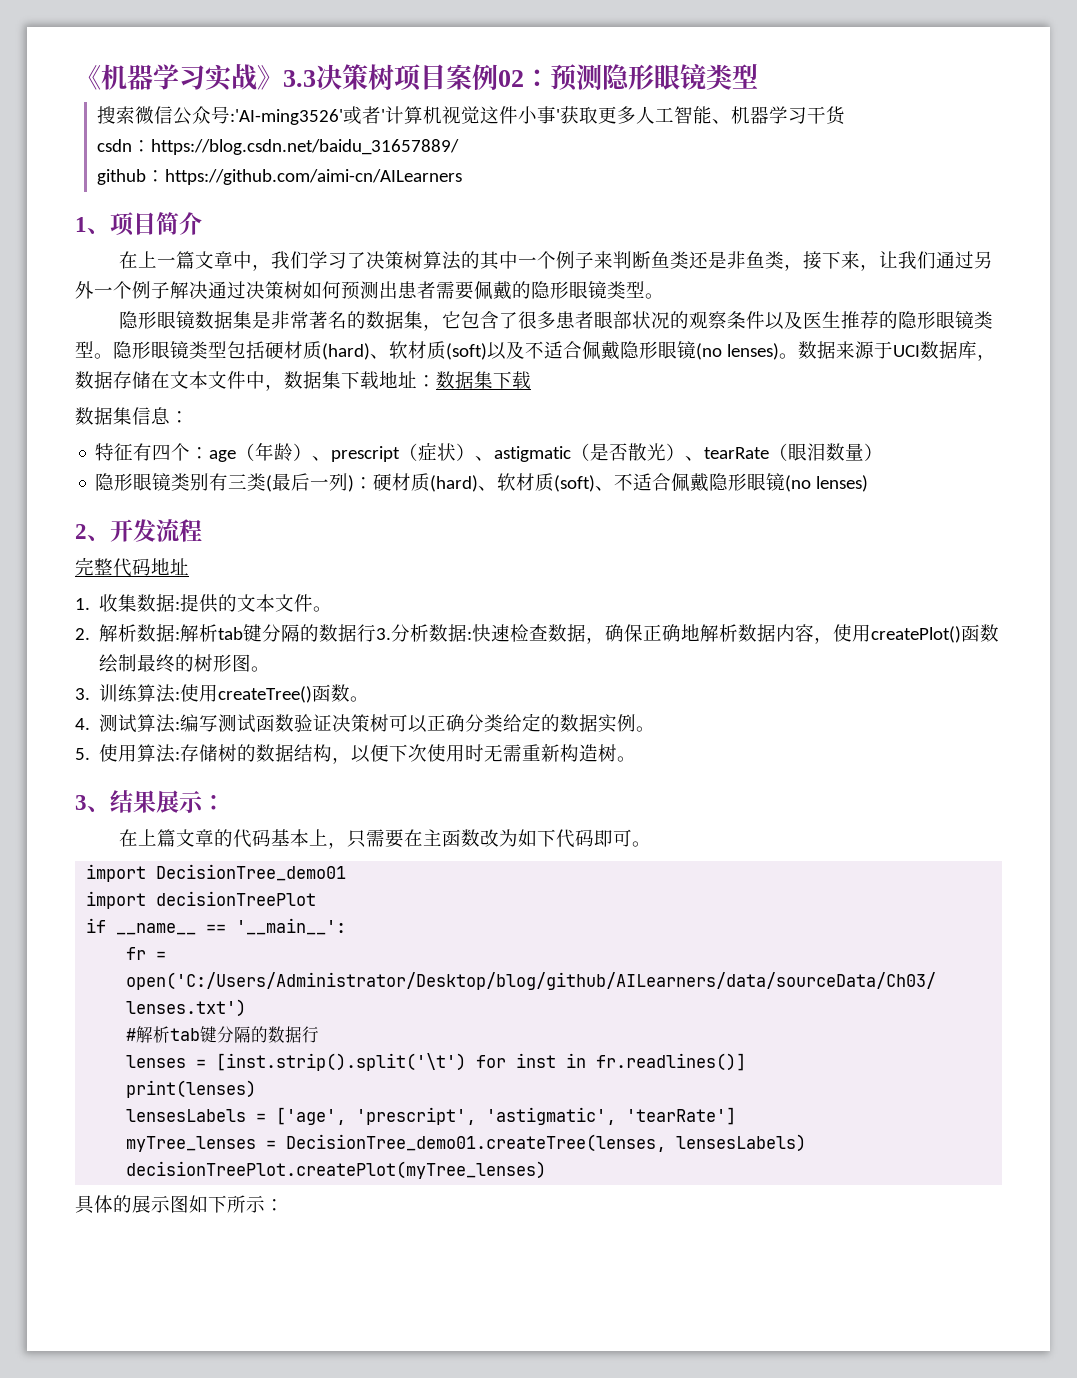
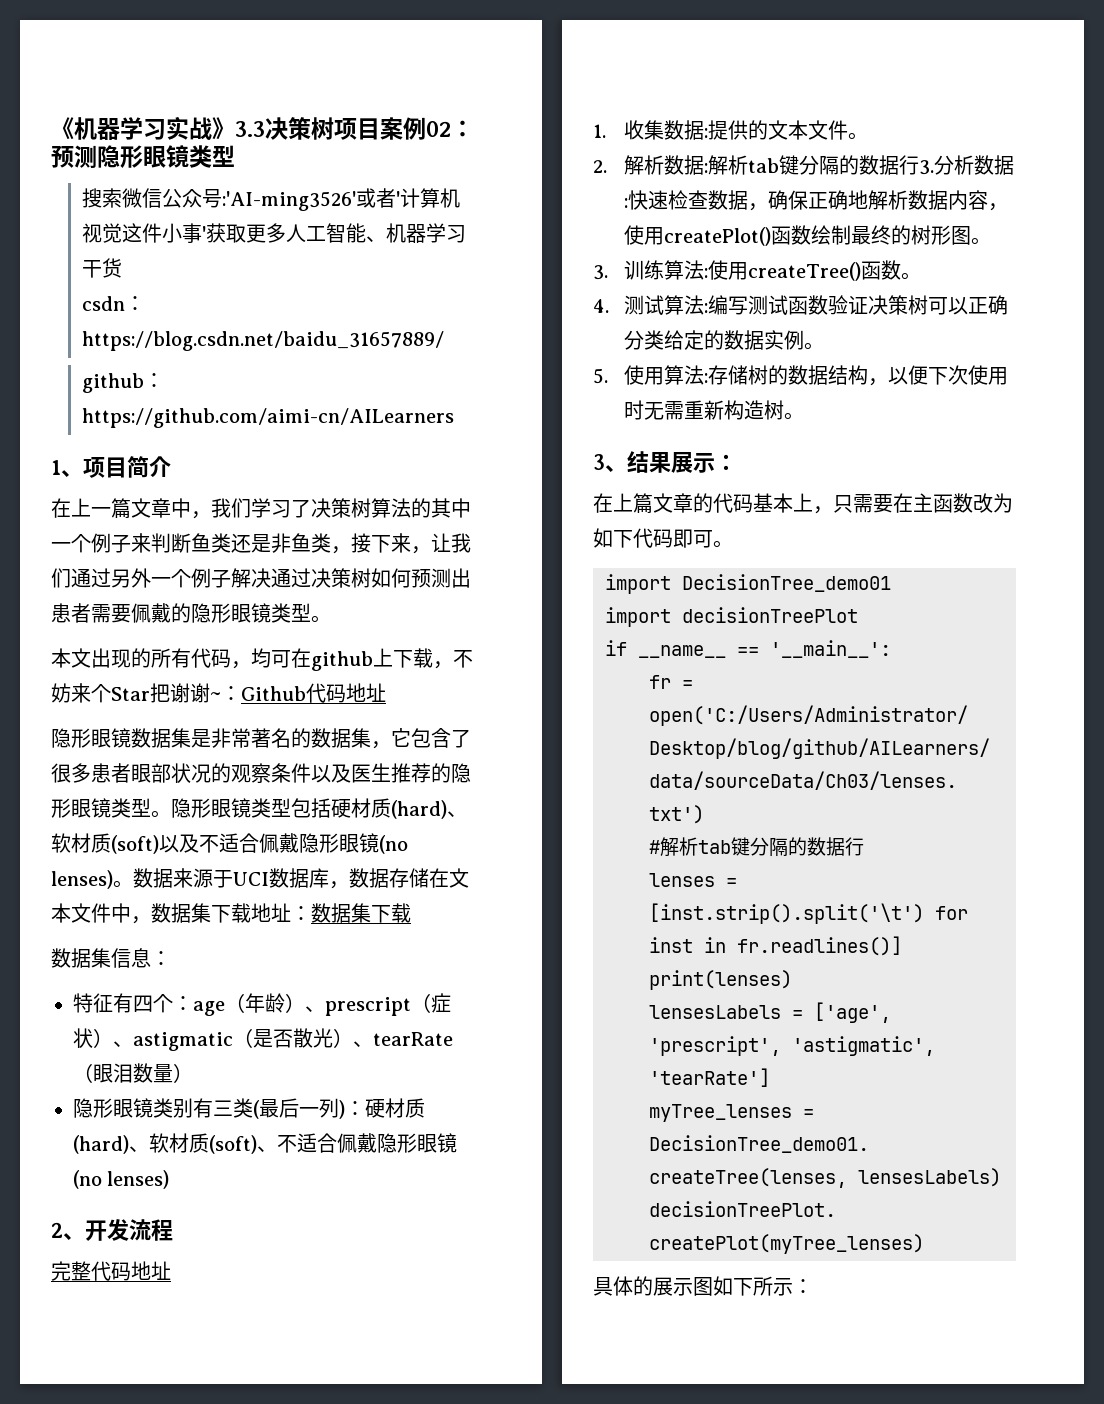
(664, 296) none -> [51,648,473,671] [51,683,386,703] // 本文出现的所有代码，均可在github上下载，不妨来个Star把谢谢~：Github代码地址

